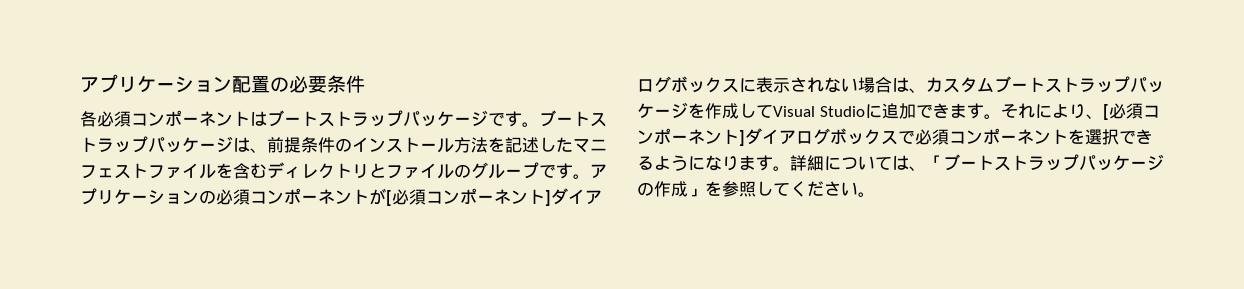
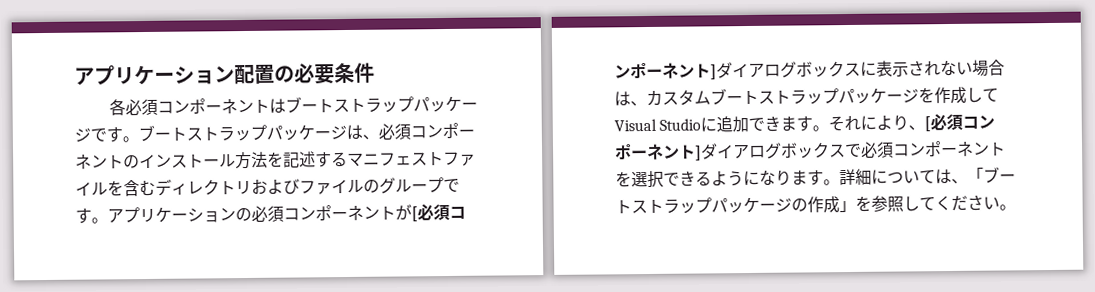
[267,137,335,153] 前提条件 -> [378,122,475,140] [75,153,124,170] 必須コンポーネント
[539,137,573,152] した -> [315,151,348,168] する
[369,163,386,178] と -> [251,178,300,195] および

